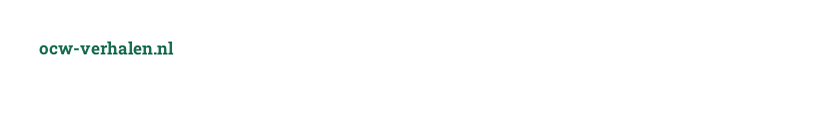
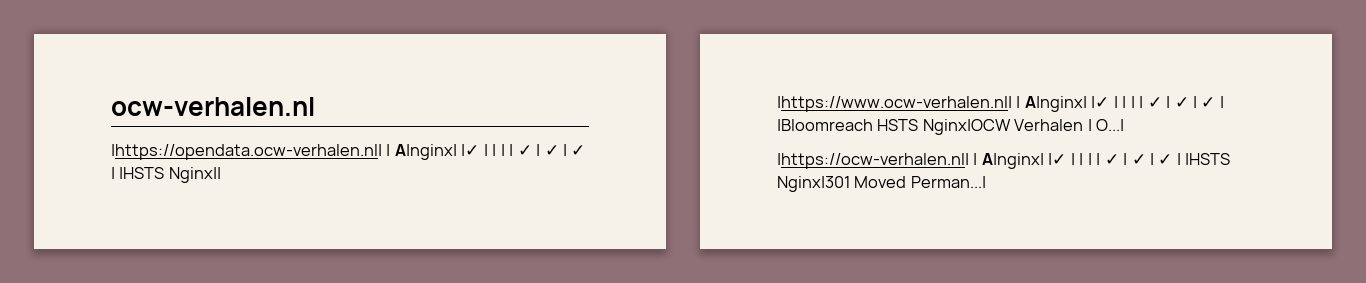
(175, 48) none -> [111,144,586,160] [111,167,221,183] [777,96,1224,112] [777,119,1125,135] [777,153,1231,169] [777,176,986,192] // |https://opendata.ocw-verhalen.nl| | A|nginx| |✓ | | | | ✓ | ✓ | ✓ | |HSTS Nginx|| // |https://www.ocw-verhalen.nl| | A|nginx| |✓ | | | | ✓ | ✓ | ✓ | |Bloomreach HSTS Nginx|OCW Verhalen | O...| // |https://ocw-verhalen.nl| | A|nginx| |✓ | | | | ✓ | ✓ | ✓ | |HSTS Nginx|301 Moved Perman...|

